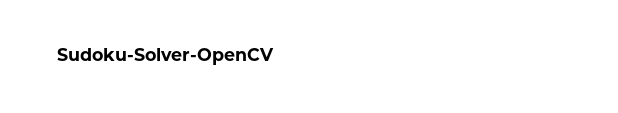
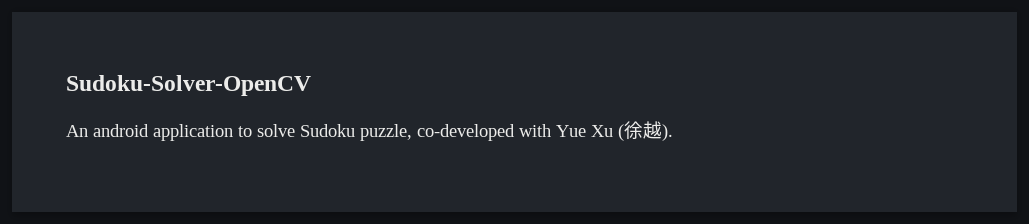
(274, 56) none -> [66,121,673,141] // An android application to solve Sudoku puzzle, co-developed with Yue Xu (徐越).

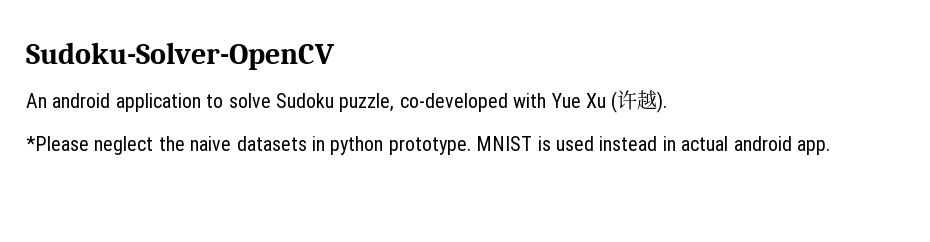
[624,121,643,140] 徐 -> [617,90,638,110] 许
(673, 132) none -> [26,136,830,155] // *Please neglect the naive datasets in python prototype. MNIST is used instead in actual android app.

